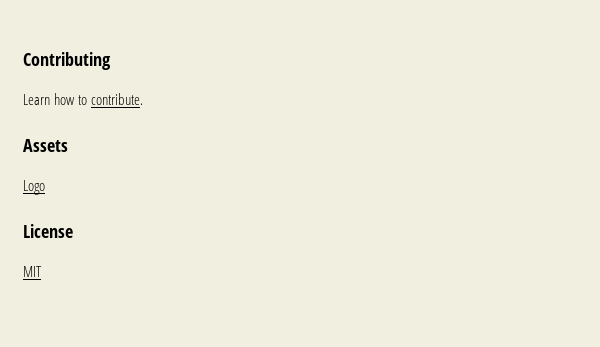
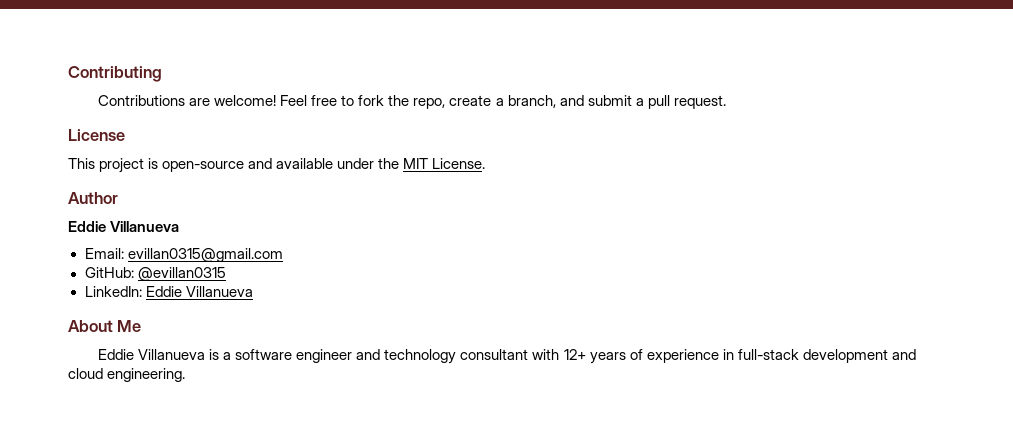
[23,93,144,105] [23,139,68,152] [23,180,45,195] [23,224,73,238] [23,266,42,277] Learn how to contribute. // Assets // Logo // License // MIT -> [98,95,726,109] [68,129,125,141] [68,158,486,173] [68,192,118,204] [68,221,180,232] [84,248,283,262] [84,267,226,281] [84,286,253,297] [68,320,142,332] [98,349,916,364] [68,368,186,382] Contributions are welcome! Feel free to fork the repo, create a branch, and submit a pull request. // License // This project is open-source and available under the MIT License. // Author // Eddie Villanueva // Email: evillan0315@gmail.com // GitHub: @evillan0315 // LinkedIn: Eddie Villanueva // About Me // Eddie Villanueva is a software engineer and technology consultant with 12+ years of experience in full-stack development and cloud engineering.

